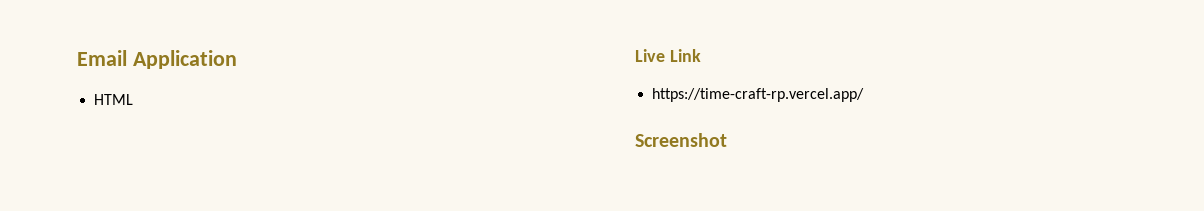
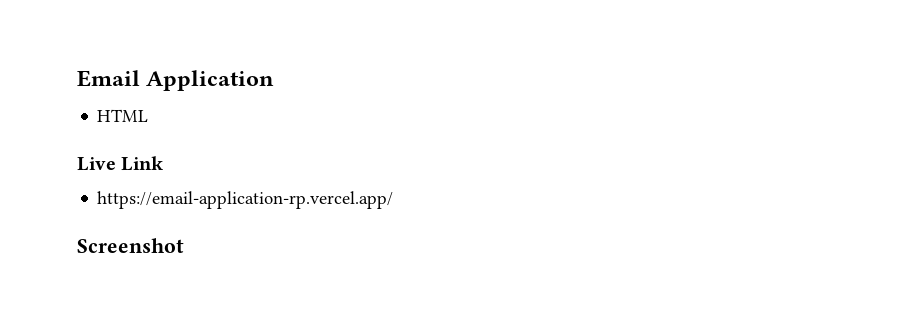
[652,88,865,102] https://time-craft-rp.vercel.app/ -> [97,191,394,209] https://email-application-rp.vercel.app/

